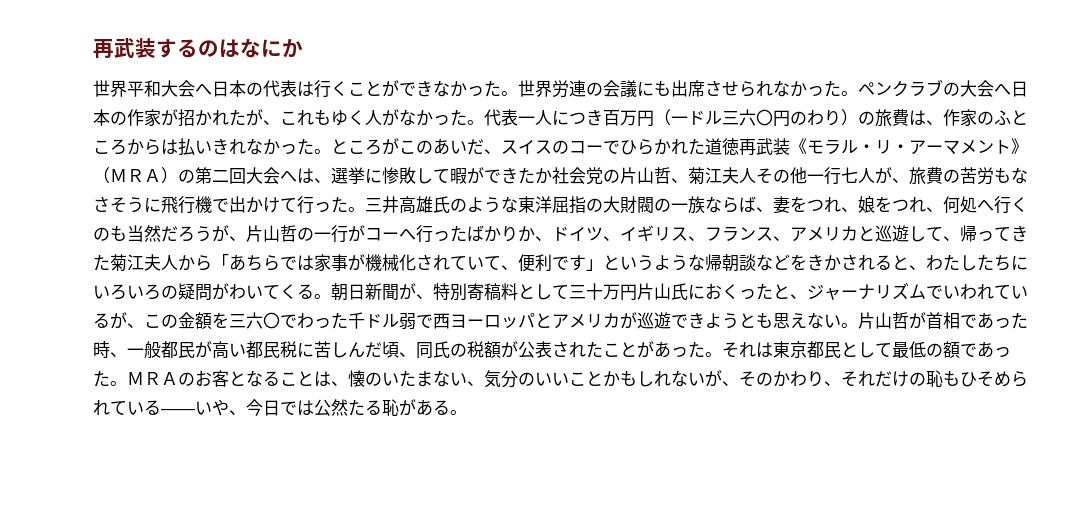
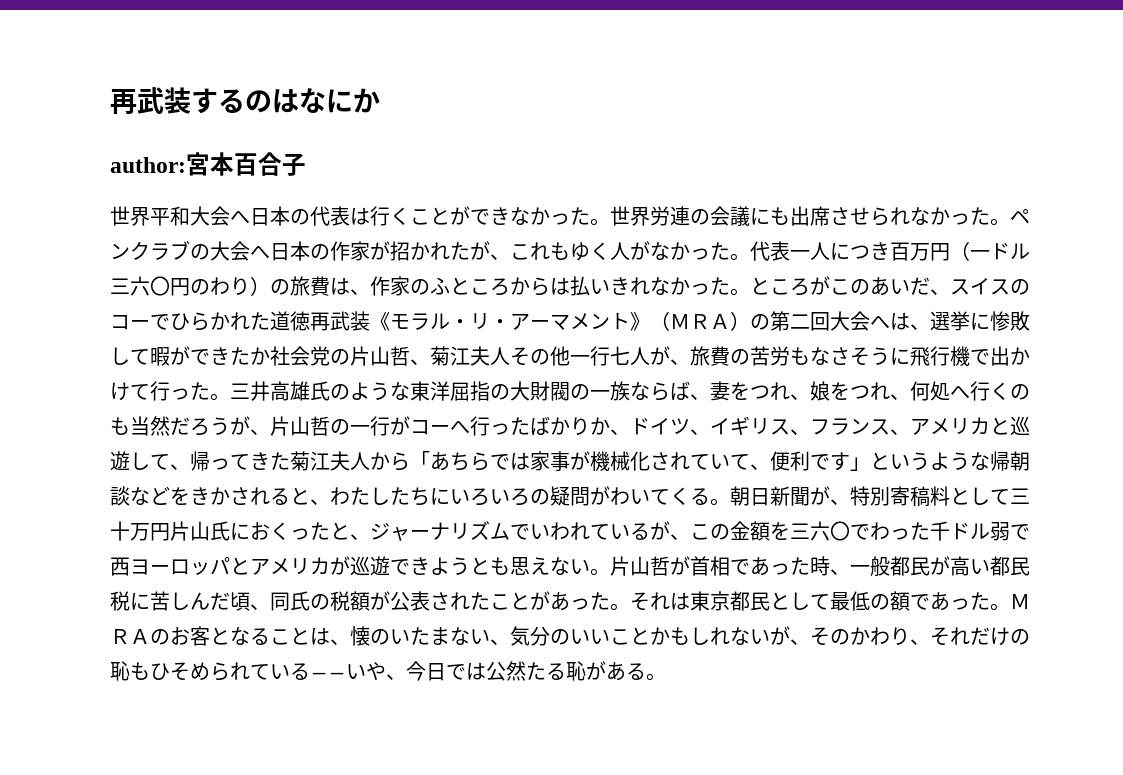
(303, 48) none -> [110,152,306,176] // author:宮本百合子

